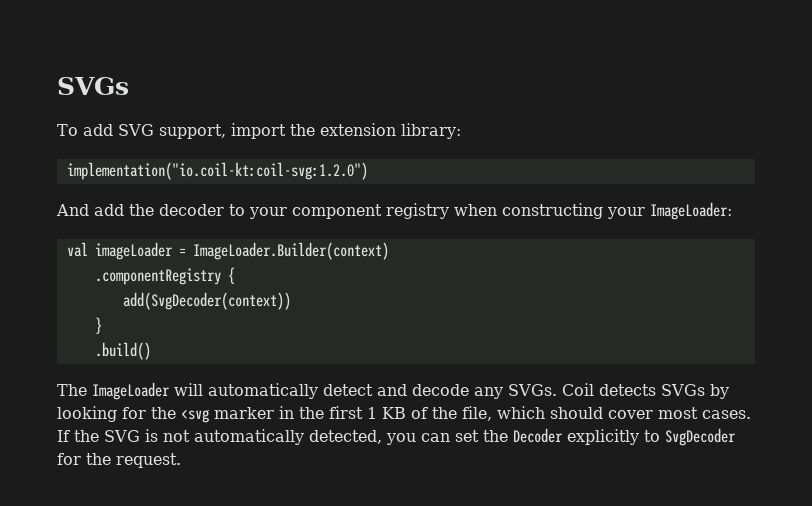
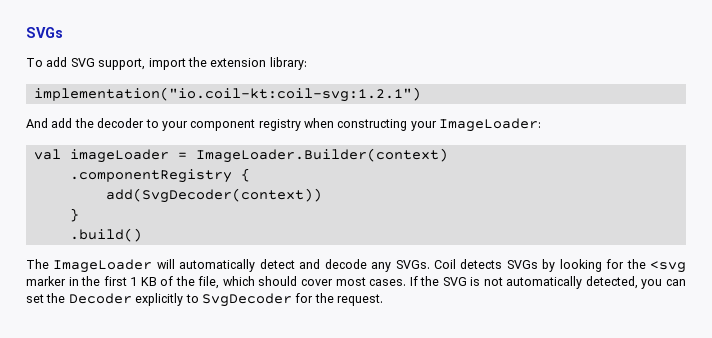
[66,162,368,180] implementation("io.coil-kt:coil-svg:1.2.0") -> [33,87,421,102] implementation("io.coil-kt:coil-svg:1.2.1")

